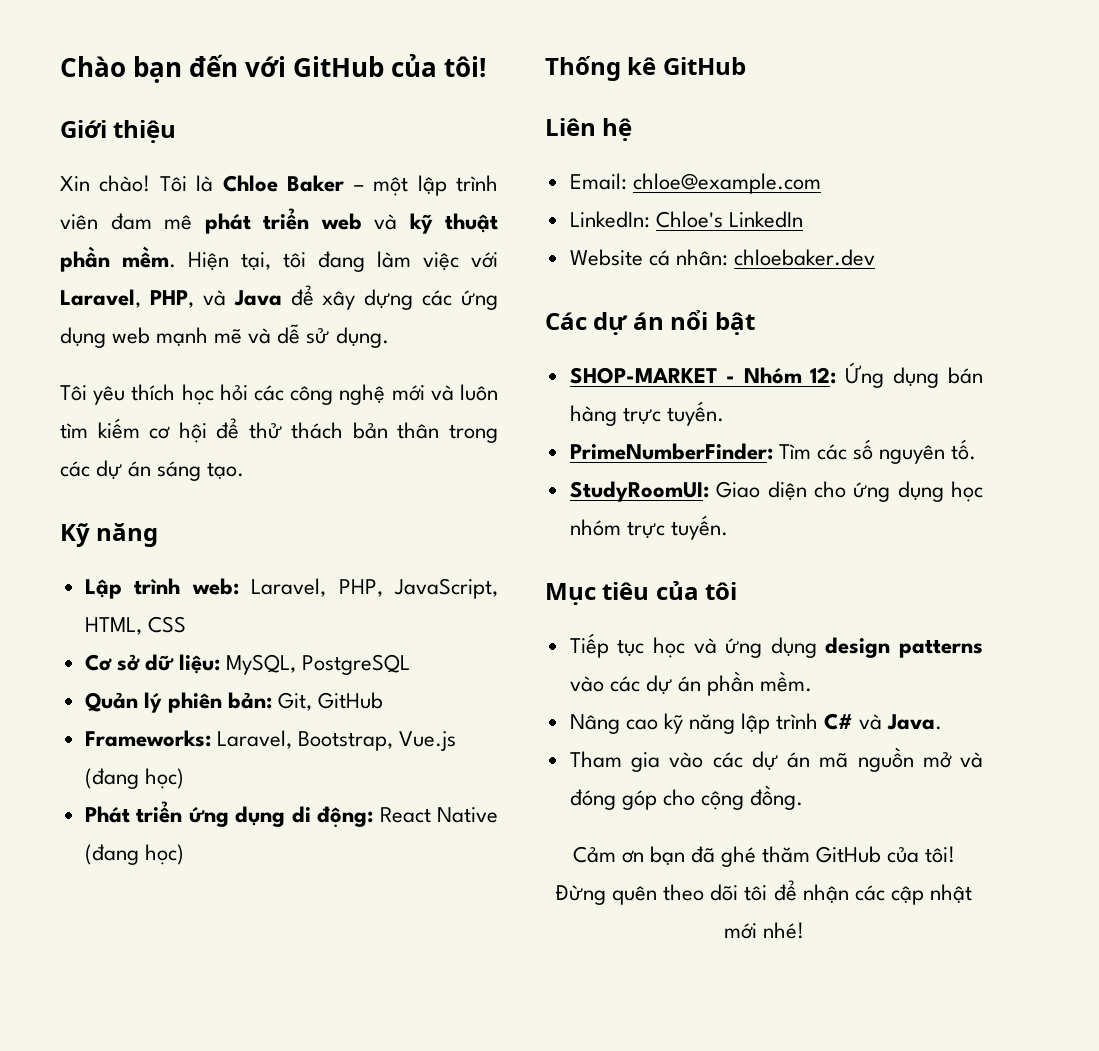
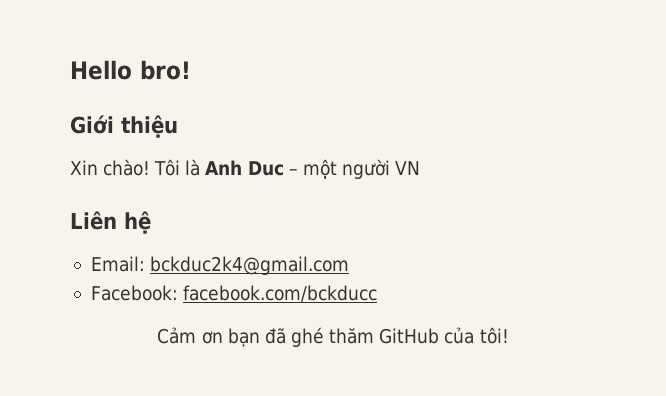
[60,54,487,83] Chào bạn đến với GitHub của tôi! -> [70,60,191,80] Hello bro!
[222,175,499,196] [60,208,498,234] [60,246,498,272] [60,285,498,310] [60,324,389,348] [60,384,498,405] [60,418,498,443] [60,460,245,481] [60,523,159,547] [84,578,498,599] [84,616,186,635] [84,654,411,675] [84,692,384,713] [84,730,456,751] [84,768,184,789] [84,801,498,828] [84,844,184,865] [545,56,746,81] [545,118,633,141] [569,173,821,194] [569,211,803,228] [569,249,875,266] [545,310,755,335] [569,362,983,388] [569,401,724,426] [569,439,977,464] [569,481,983,502] [569,515,728,540] [545,581,738,605] [569,633,983,658] [569,671,813,696] [569,713,943,734] [569,747,983,772] [569,785,804,810] Chloe Baker – một lập trình viên đam mê phát triển web và kỹ thuật phần mềm. Hiện tại, tôi đang làm việc với Laravel, PHP, và Java để xây dựng các ứng dụng web mạnh mẽ và dễ sử dụng. // Tôi yêu thích học hỏi các công nghệ mới và luôn tìm kiếm cơ hội để thử thách bản thân trong các dự án sáng tạo. // Kỹ năng // Lập trình web: Laravel, PHP, JavaScript, HTML, CSS // Cơ sở dữ liệu: MySQL, PostgreSQL // Quản lý phiên bản: Git, GitHub // Frameworks: Laravel, Bootstrap, Vue.js (đang học) // Phát triển ứng dụng di động: React Native (đang học) // Thống kê GitHub // Liên hệ // Email: chloe@example.com // LinkedIn: Chloe's LinkedIn // Website cá nhân: chloebaker.dev // Các dự án nổi bật // SHOP-MARKET - Nhóm 12: Ứng dụng bán hàng trực tuyến. // PrimeNumberFinder: Tìm các số nguyên tố. // StudyRoomUI: Giao diện cho ứng dụng học nhóm trực tuyến. // Mục tiêu của tôi // Tiếp tục học và ứng dụng design patterns vào các dự án phần mềm. // Nâng cao kỹ năng lập trình C# và Java. // Tham gia vào các dự án mã nguồn mở và đóng góp cho cộng đồng. -> [205,159,421,179] [70,211,151,234] [90,256,350,275] [90,285,378,302] Anh Duc – một người VN // Liên hệ // Email: bckduc2k4@gmail.com // Facebook: facebook.com/bckducc
[555,880,972,905] [723,922,805,939] Đừng quên theo dõi tôi để nhận các cập nhật mới nhé! -> (509, 335) none

